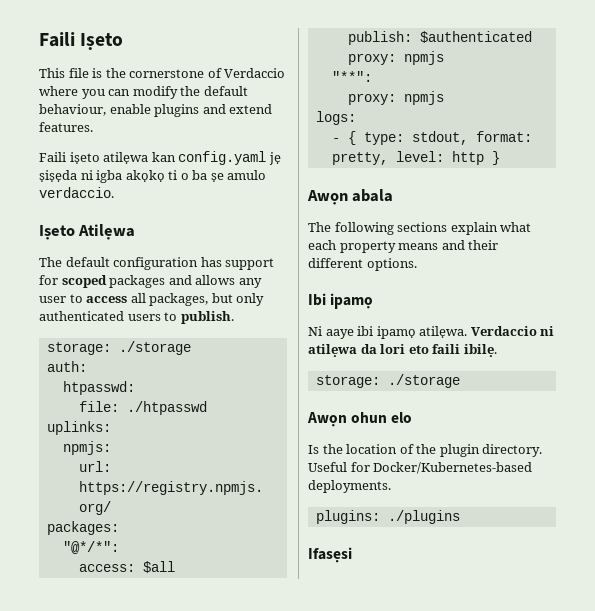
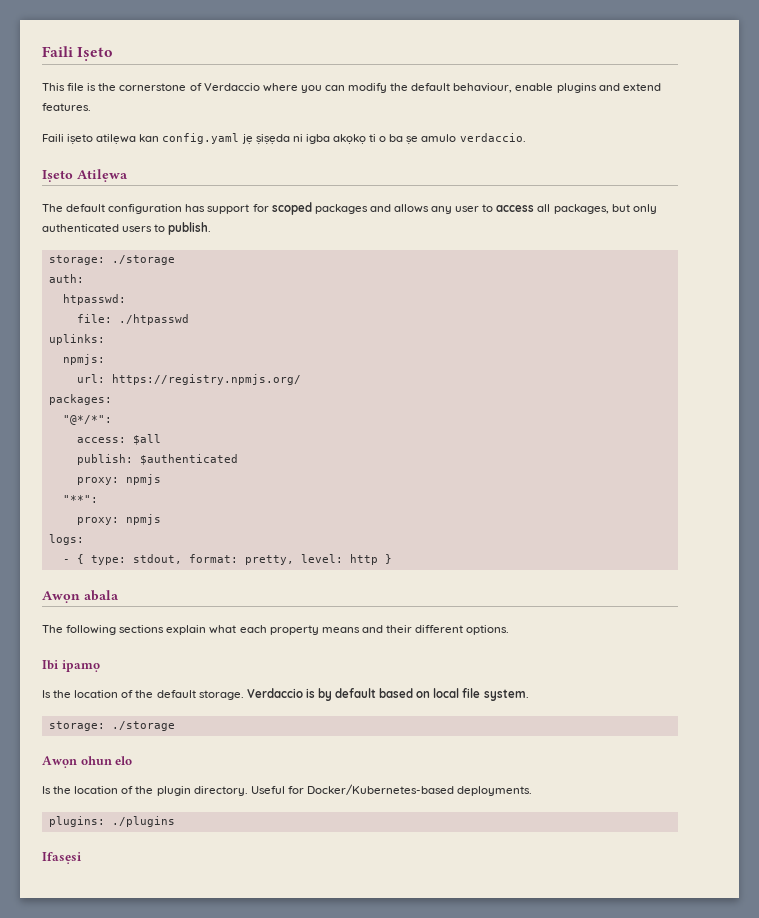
[308,326,555,339] [308,344,497,357] Ni aaye ibi ipamọ atilẹwa. Verdaccio ni atilẹwa da lori eto faili ibilẹ. -> [42,688,529,701] Is the location of the default storage. Verdaccio is by default based on local file system.

